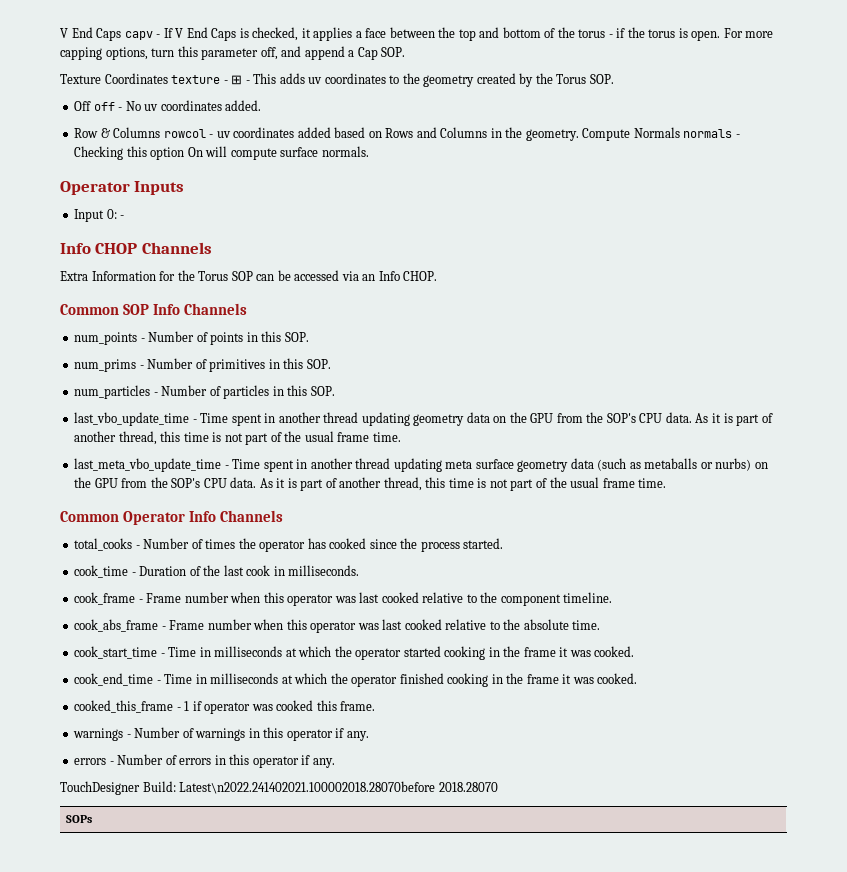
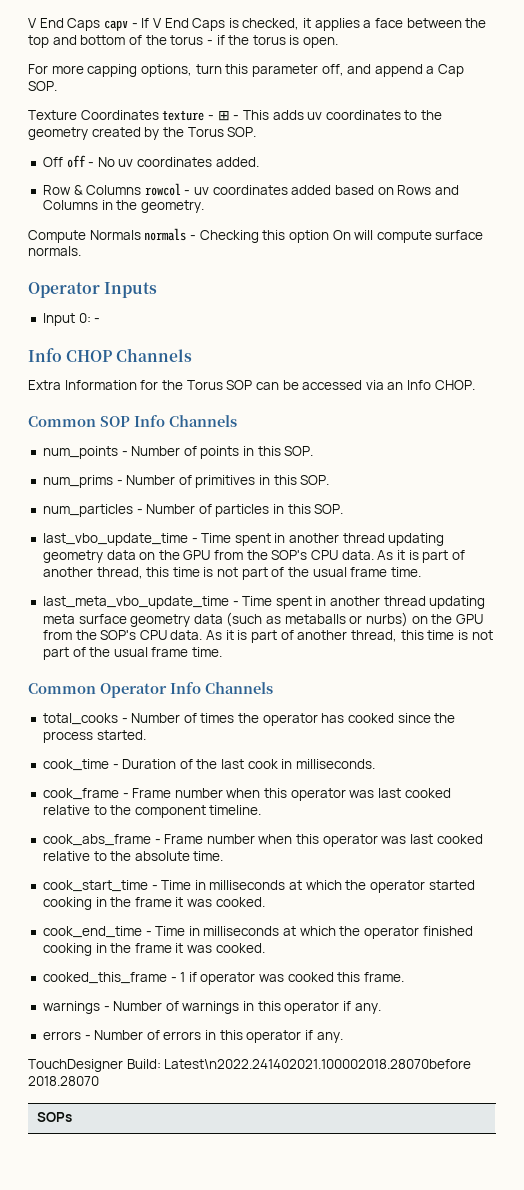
(721, 35) none -> (339, 42) //
(579, 135) none -> (204, 206) //

